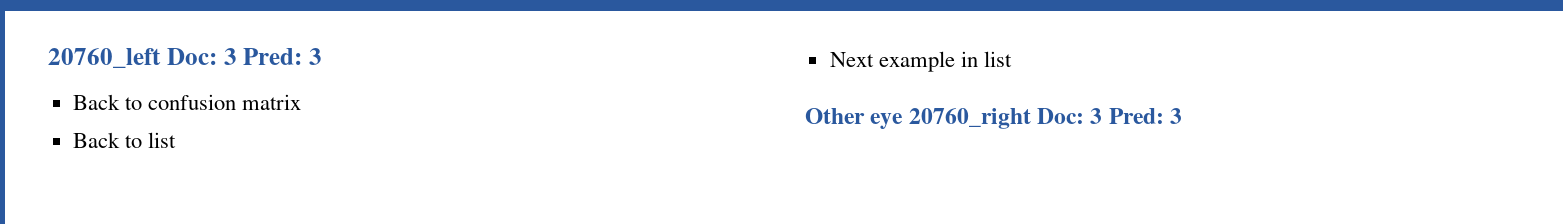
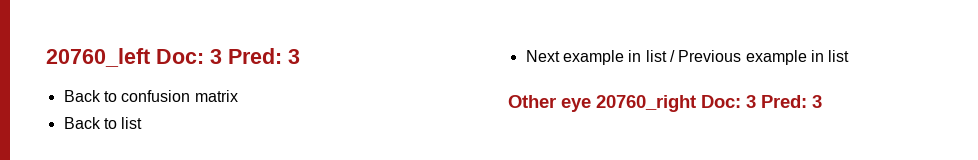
(1012, 59) none -> [669,50,850,65] / Previous example in list

